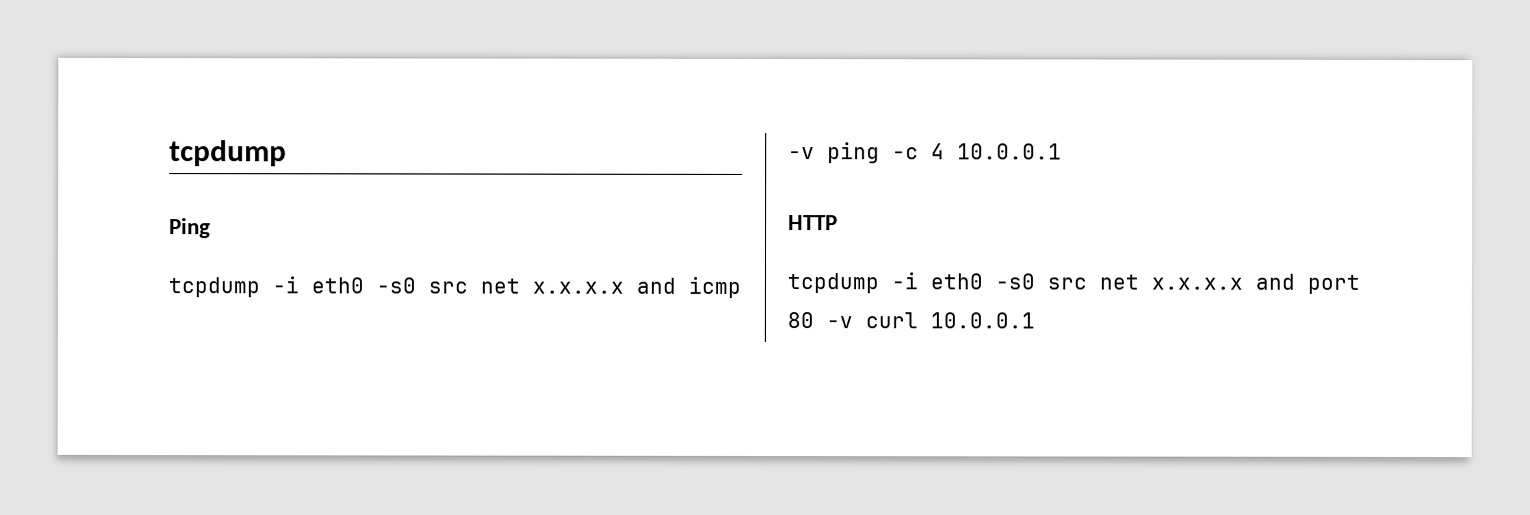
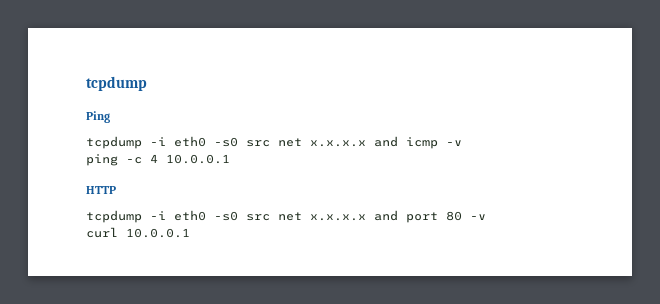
(815, 153) none -> (462, 143) //
(853, 322) none -> (486, 217) //

